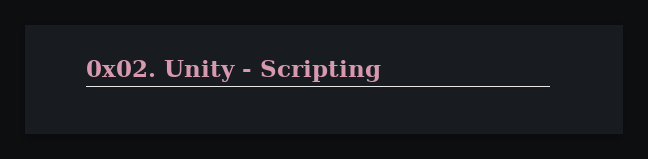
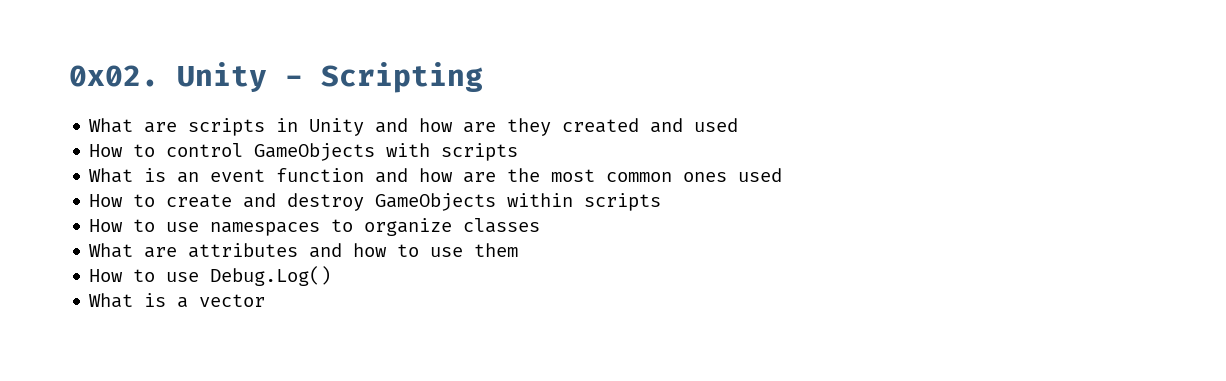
(381, 71) none -> [89,118,739,136] [89,143,519,161] [89,168,783,183] [89,193,662,211] [89,218,541,236] [89,243,519,258] [89,266,332,286] [89,293,266,308] // What are scripts in Unity and how are they created and used // How to control GameObjects with scripts // What is an event function and how are the most common ones used // How to create and destroy GameObjects within scripts // How to use namespaces to organize classes // What are attributes and how to use them // How to use Debug.Log() // What is a vector

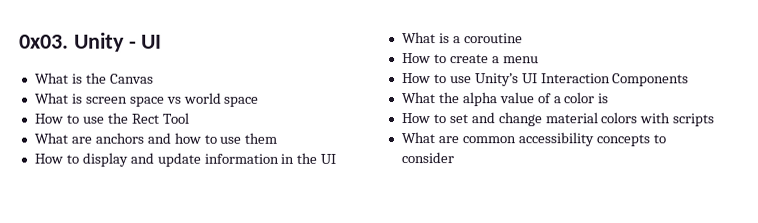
[69,65,159,87] 0x02. -> [19,34,69,49] 0x03.
[321,62,483,93] [89,118,739,136] [89,143,519,161] [89,168,783,183] [89,193,662,211] [89,218,541,236] [89,243,299,258] Scripting // What are scripts in Unity and how are they created and used // How to control GameObjects with scripts // What is an event function and how are the most common ones used // How to create and destroy GameObjects within scripts // How to use namespaces to organize classes // What are attributes -> [141,34,163,49] [34,72,154,84] [34,92,260,107] [33,112,189,124] [33,132,144,144] UI // What is the Canvas // What is screen space vs world space // How to use the Rect Tool // What are anchors
[166,266,332,286] [89,293,266,308] use Debug.Log() // What is a vector -> [81,152,337,167] [401,32,523,44] [401,53,539,64] [401,73,690,87] [401,92,610,107] [400,112,715,127] [400,132,666,147] [400,152,454,164] display and update information in the UI // What is a coroutine // How to create a menu // How to use Unity’s UI Interaction Components // What the alpha value of a color is // How to set and change material colors with scripts // What are common accessibility concepts to consider

